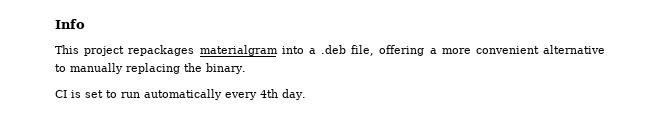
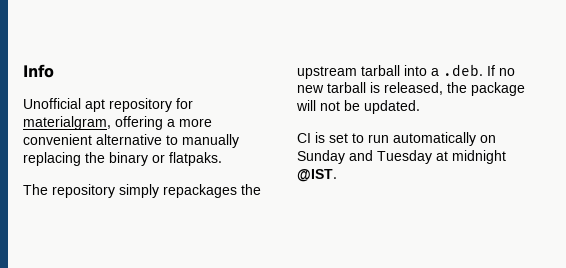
[55,45,375,56] This project repackages materialgram into a .deb file, -> [23,98,193,112] [23,116,111,130] Unofficial apt repository for materialgram,
[206,63,246,74] binary. -> [109,152,222,166] [23,184,261,198] [297,64,515,79] [297,82,525,96] [296,100,420,114] binary or flatpaks. // The repository simply repackages the upstream tarball into a .deb. If no new tarball is released, the package will not be updated.
[225,89,306,100] every 4th day. -> [480,135,496,143] [297,150,506,164] [297,169,337,182] on Sunday and Tuesday at midnight @IST.

